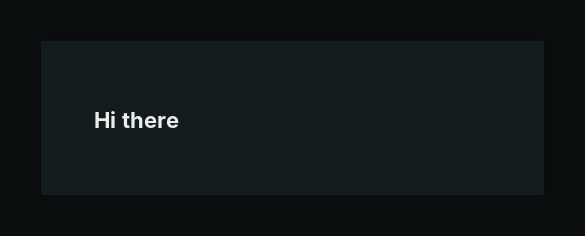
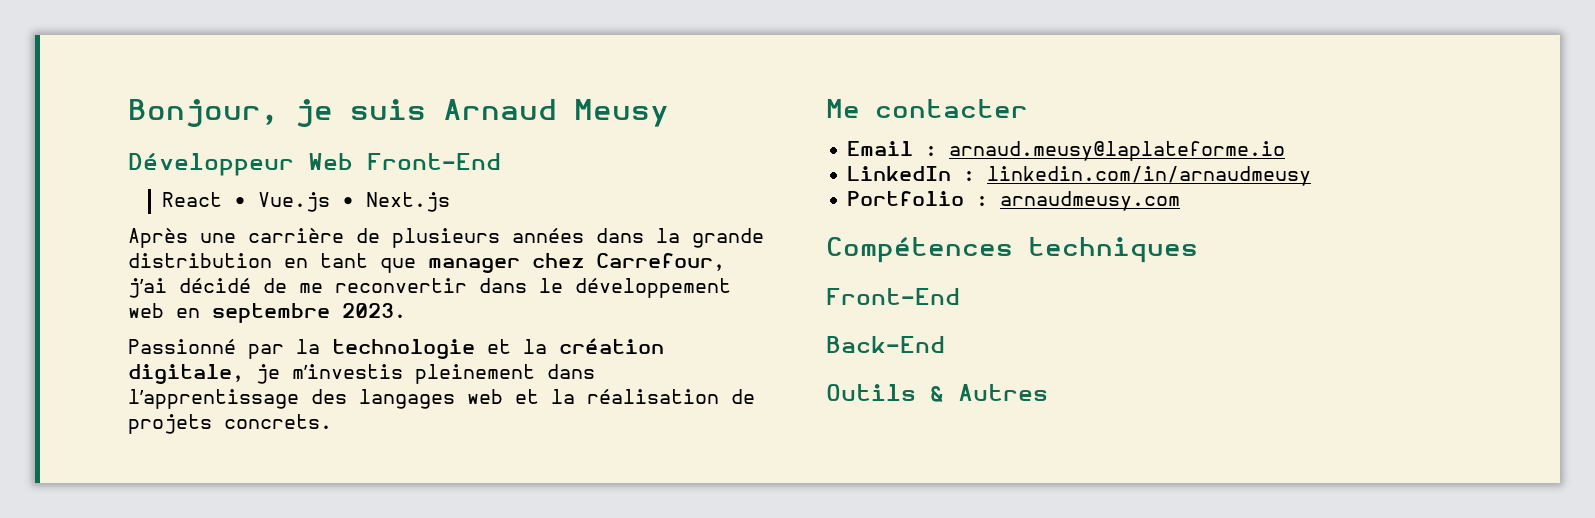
[94,111,179,128] Hi there -> [128,99,669,127] [128,153,501,176] [161,192,450,212] [128,228,764,248] [128,253,725,273] [128,278,731,298] [128,303,406,323] [128,338,664,359] [128,364,595,384] [128,389,755,409] [128,414,332,434] [826,99,1028,118] [847,141,1286,161] [847,166,1312,186] [847,191,1181,211] [826,237,1198,263] [826,288,960,305] [826,336,945,353] [826,384,1048,402] Bonjour, je suis Arnaud Meusy // Développeur Web Front-End // React • Vue.js • Next.js // Après une carrière de plusieurs années dans la grande distribution en tant que manager chez Carrefour, j’ai décidé de me reconvertir dans le développement web en septembre 2023. // Passionné par la technologie et la création digitale, je m’investis pleinement dans l’apprentissage des langages web et la réalisation de projets concrets. // Me contacter // Email : arnaud.meusy@laplateforme.io // LinkedIn : linkedin.com/in/arnaudmeusy // Portfolio : arnaudmeusy.com // Compétences techniques // Front-End // Back-End // Outils & Autres

